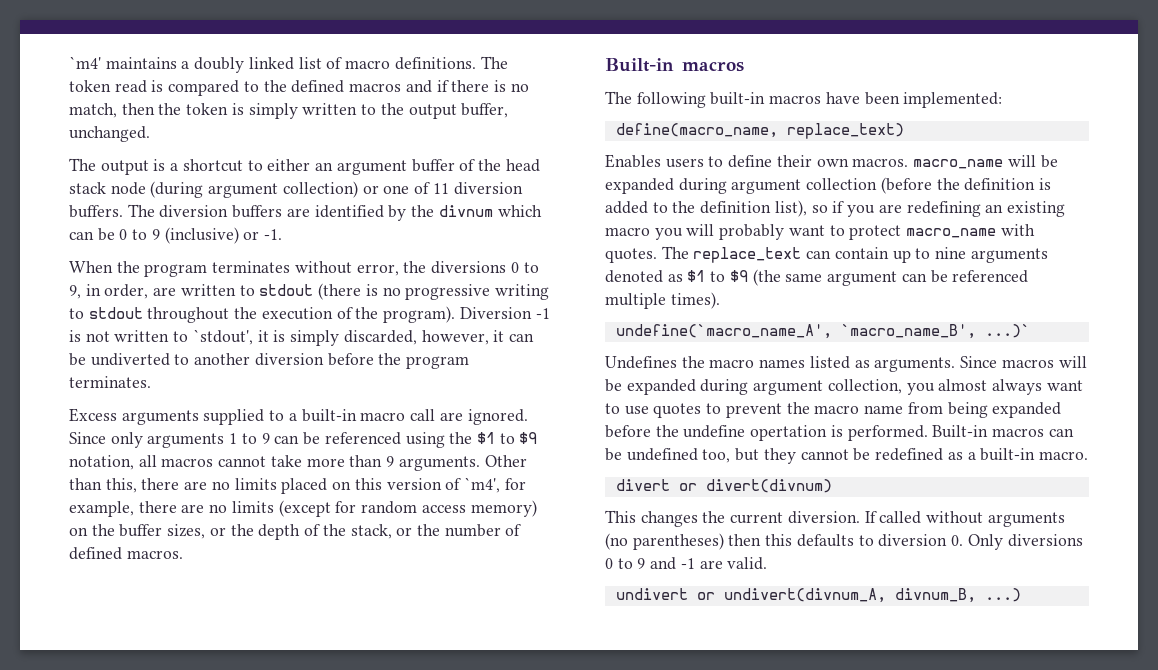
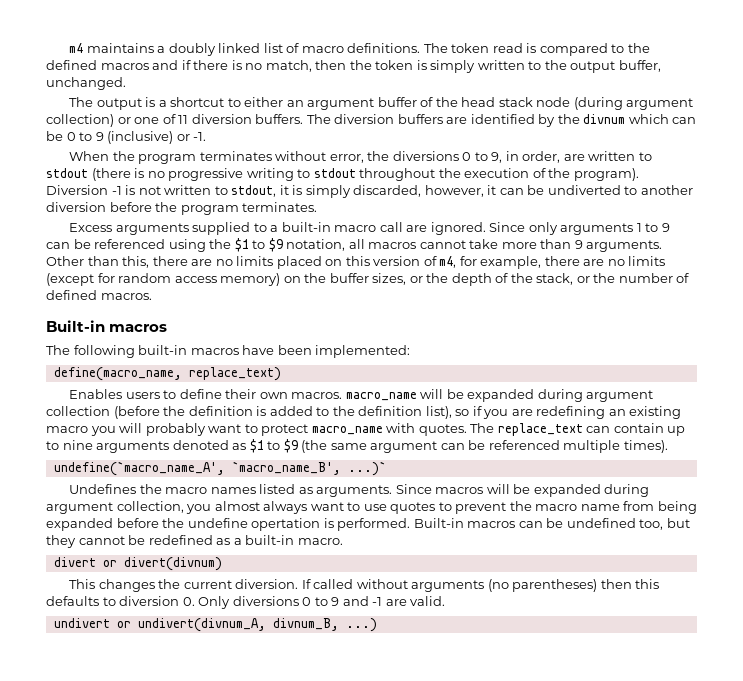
[69,56,101,69] `m4' -> [69,43,84,53] m4
[192,329,253,345] `stdout', -> [231,185,277,197] stdout,
[463,477,500,493] `m4', -> [439,256,457,268] m4,

